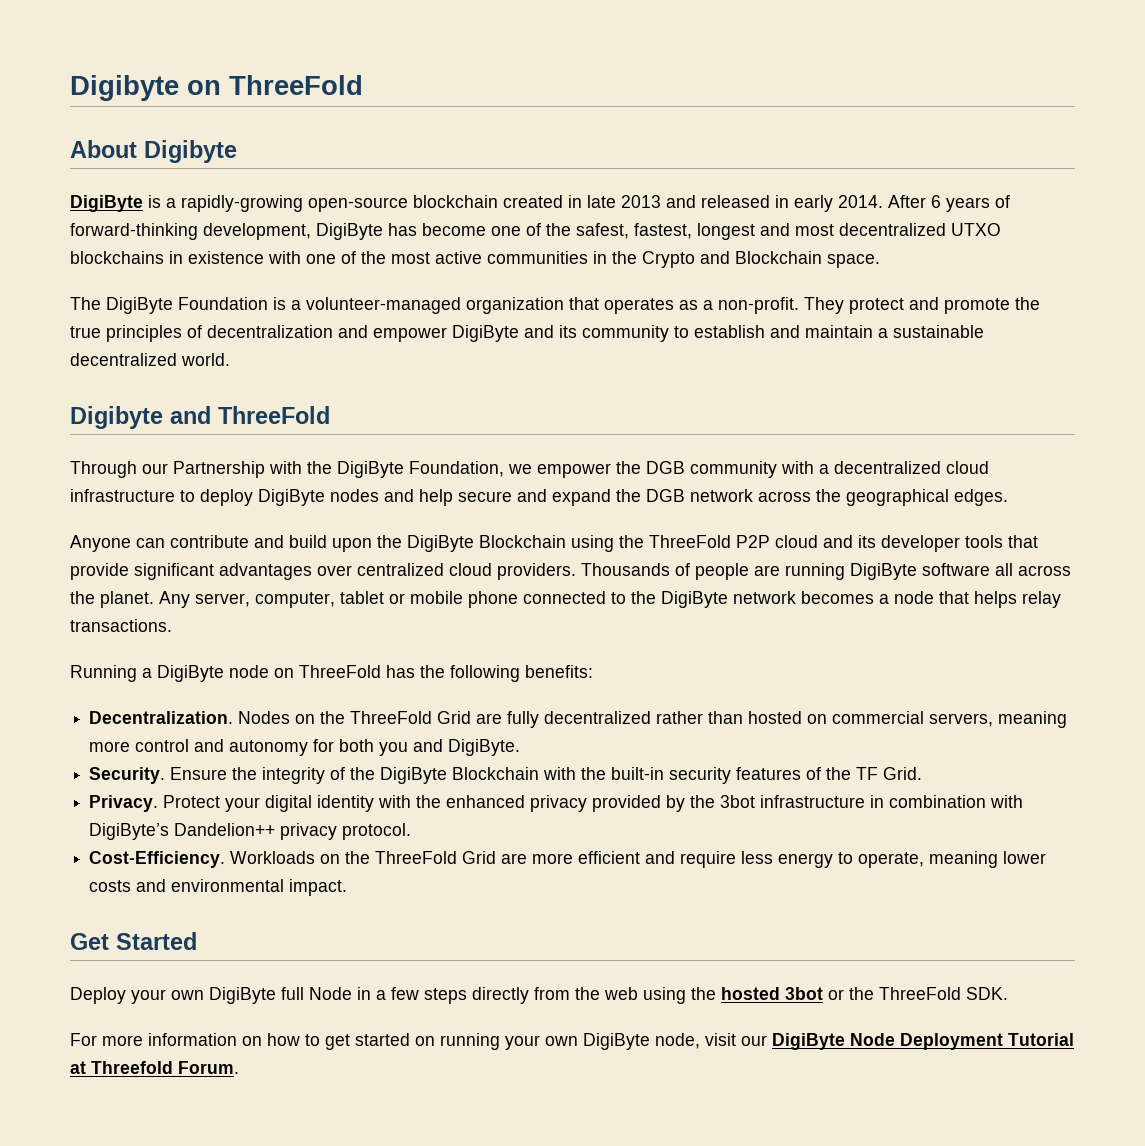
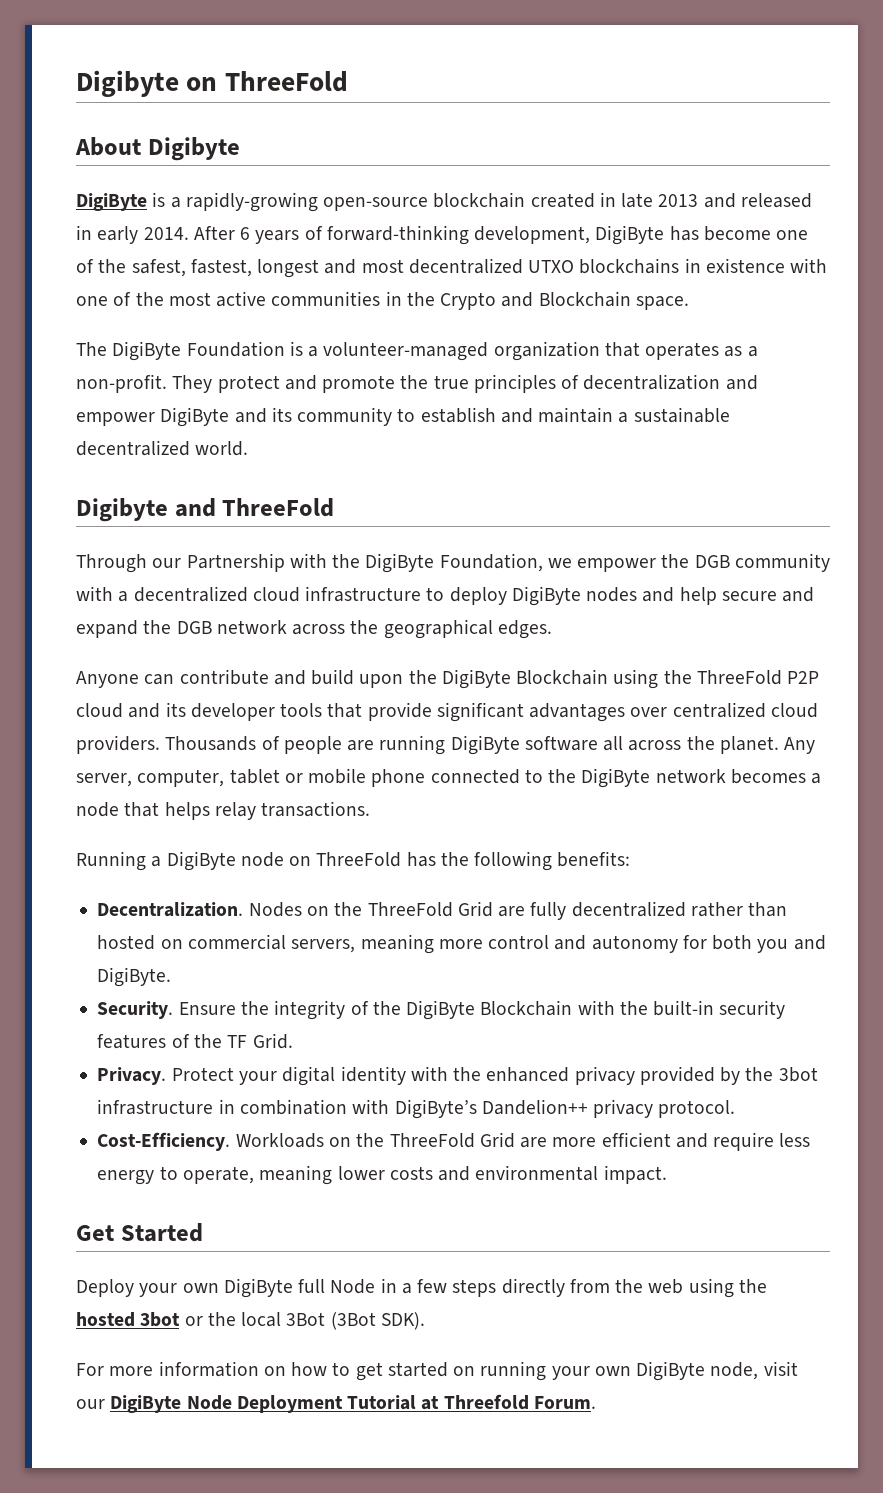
[879,987,1008,1000] ThreeFold SDK. -> [241,1312,425,1330] local 3Bot (3Bot SDK).

